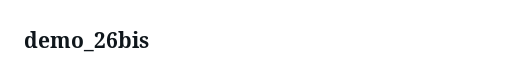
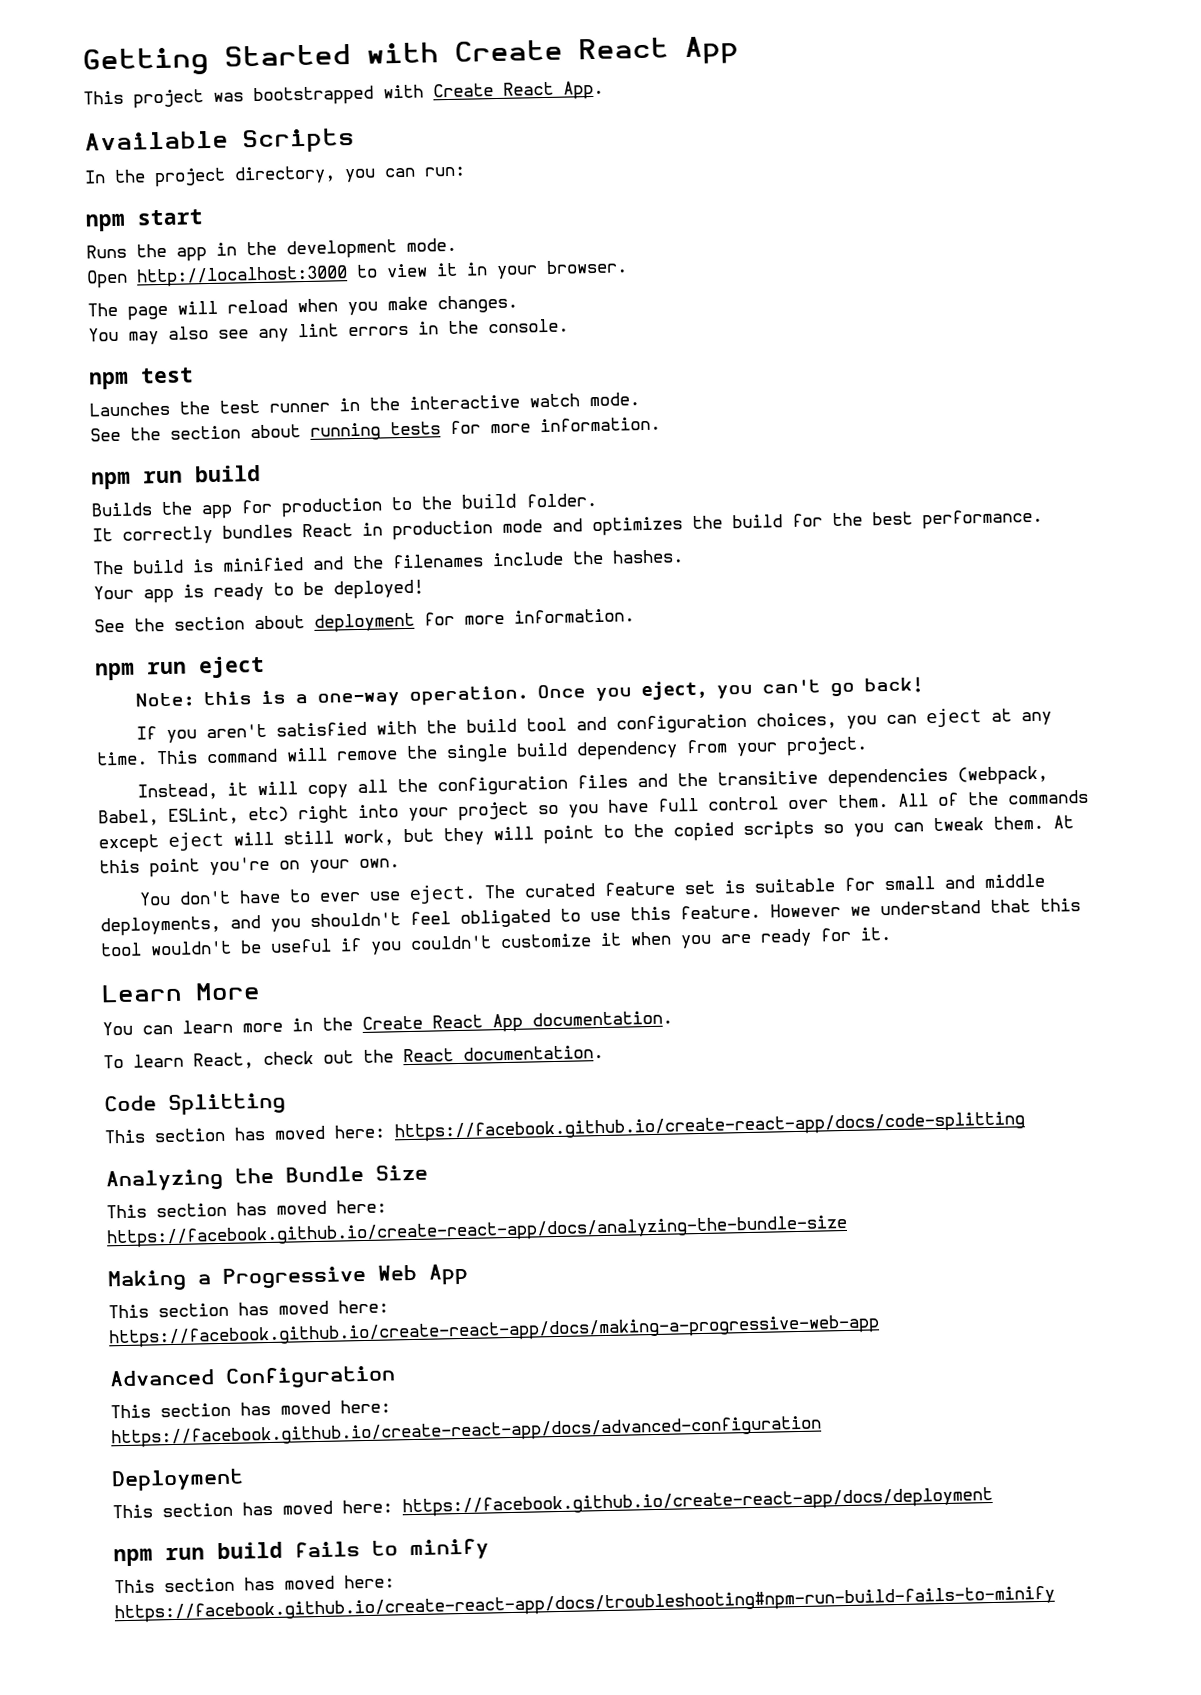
[24,31,149,52] demo_26bis -> [82,35,739,77] [83,80,604,109] [84,127,355,154] [84,165,466,188] [85,209,203,232] [86,237,457,262] [86,259,628,289] [87,294,518,321] [88,318,569,345] [89,367,194,390] [89,392,640,417] [90,416,661,442] [91,464,261,490] [91,493,597,520] [92,508,1043,545] [92,549,684,575] [93,579,424,604] [94,608,635,633] [95,655,265,681] [135,676,924,707] [136,708,1053,743] [96,736,868,766] [137,765,1049,801] [98,789,1089,827] [98,815,1074,854] [99,856,400,878] [139,873,1046,906] [100,898,1081,937] [100,926,891,957] [101,982,261,1003] [102,1010,673,1036] [103,1044,604,1070] [104,1092,286,1116] [104,1111,1025,1144] [105,1164,428,1192] [106,1199,387,1219] [106,1214,848,1249] [107,1263,469,1292] [108,1299,389,1319] [108,1314,880,1349] [109,1365,396,1389] [110,1399,391,1419] [110,1415,822,1449] [111,1468,244,1492] [112,1486,993,1519] [113,1538,489,1567] [114,1574,395,1594] [114,1585,1055,1624] Getting Started with Create React App // This project was bootstrapped with Create React App. // Available Scripts // In the project directory, you can run: // npm start // Runs the app in the development mode. // Open http://localhost:3000 to view it in your browser. // The page will reload when you make changes. // You may also see any lint errors in the console. // npm test // Launches the test runner in the interactive watch mode. // See the section about running tests for more information. // npm run build // Builds the app for production to the build folder. // It correctly bundles React in production mode and optimizes the build for the best performance. // The build is minified and the filenames include the hashes. // Your app is ready to be deployed! // See the section about deployment for more information. // npm run eject // Note: this is a one-way operation. Once you eject, you can't go back! // If you aren't satisfied with the build tool and configuration choices, you can eject at any time. This command will remove the single build dependency from your project. // Instead, it will copy all the configuration files and the transitive dependencies (webpack, Babel, ESLint, etc) right into your project so you have full control over them. All of the commands except eject will still work, but they will point to the copied scripts so you can tweak them. At this point you're on your own. // You don't have to ever use eject. The curated feature set is suitable for small and middle deployments, and you shouldn't feel obligated to use this feature. However we understand that this tool wouldn't be useful if you couldn't customize it when you are ready for it. // Learn More // You can learn more in the Create React App documentation. // To learn React, check out the React documentation. // Code Splitting // This section has moved here: https://facebook.github.io/create-react-app/docs/code-splitting // Analyzing the Bundle Size // This section has moved here: https://facebook.github.io/create-react-app/docs/analyzing-the-bundle-size // Making a Progressive Web App // This section has moved here: https://facebook.github.io/create-react-app/docs/making-a-progressive-web-app // Advanced Configuration // This section has moved here: https://facebook.github.io/create-react-app/docs/advanced-configuration // Deployment // This section has moved here: https://facebook.github.io/create-react-app/docs/deployment // npm run build fails to minify // This section has moved here: https://facebook.github.io/create-react-app/docs/troubleshooting#npm-run-build-fails-to-minify

